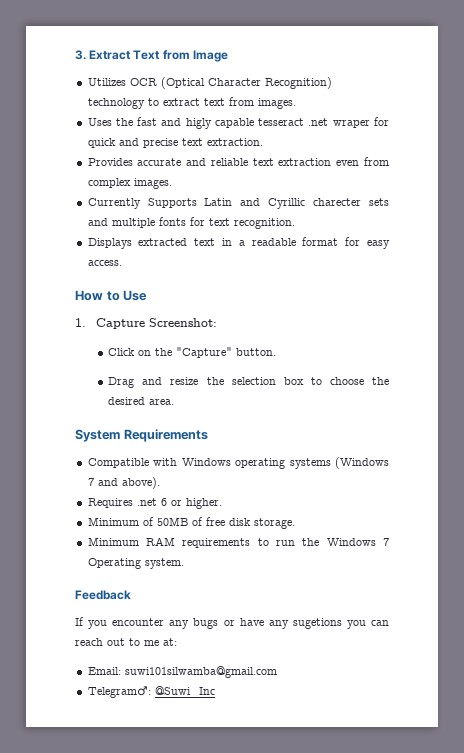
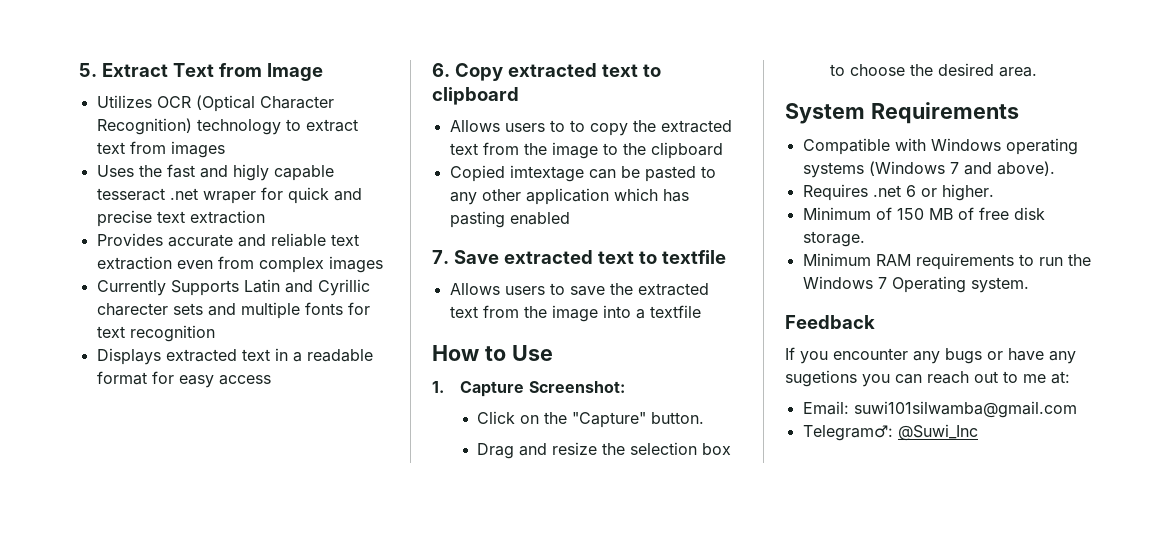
[75,50,86,60] 3. -> [79,63,97,77] 5.
[257,98,296,109] images. -> [170,141,225,158] images
[206,138,263,146] extraction. -> [189,210,265,224] extraction
[133,178,172,189] images. -> [328,256,383,273] images
[233,218,295,229] recognition. -> [129,325,215,342] recognition
[87,260,122,266] access. -> [218,375,271,385] [432,63,661,81] [432,87,519,105] [449,120,732,136] [449,142,723,159] [449,165,716,182] [449,188,689,205] [449,211,570,228] [432,250,726,264] [449,283,709,296] [449,305,701,322] access // 6. Copy extracted text to clipboard // Allows users to to copy the extracted text from the image to the clipboard // Copied imtextage can be pasted to any other application which has pasting enabled // 7. Save extracted text to textfile // Allows users to save the extracted text from the image into a textfile
[156,517,188,526] 50MB -> [896,208,953,220] 150 MB

